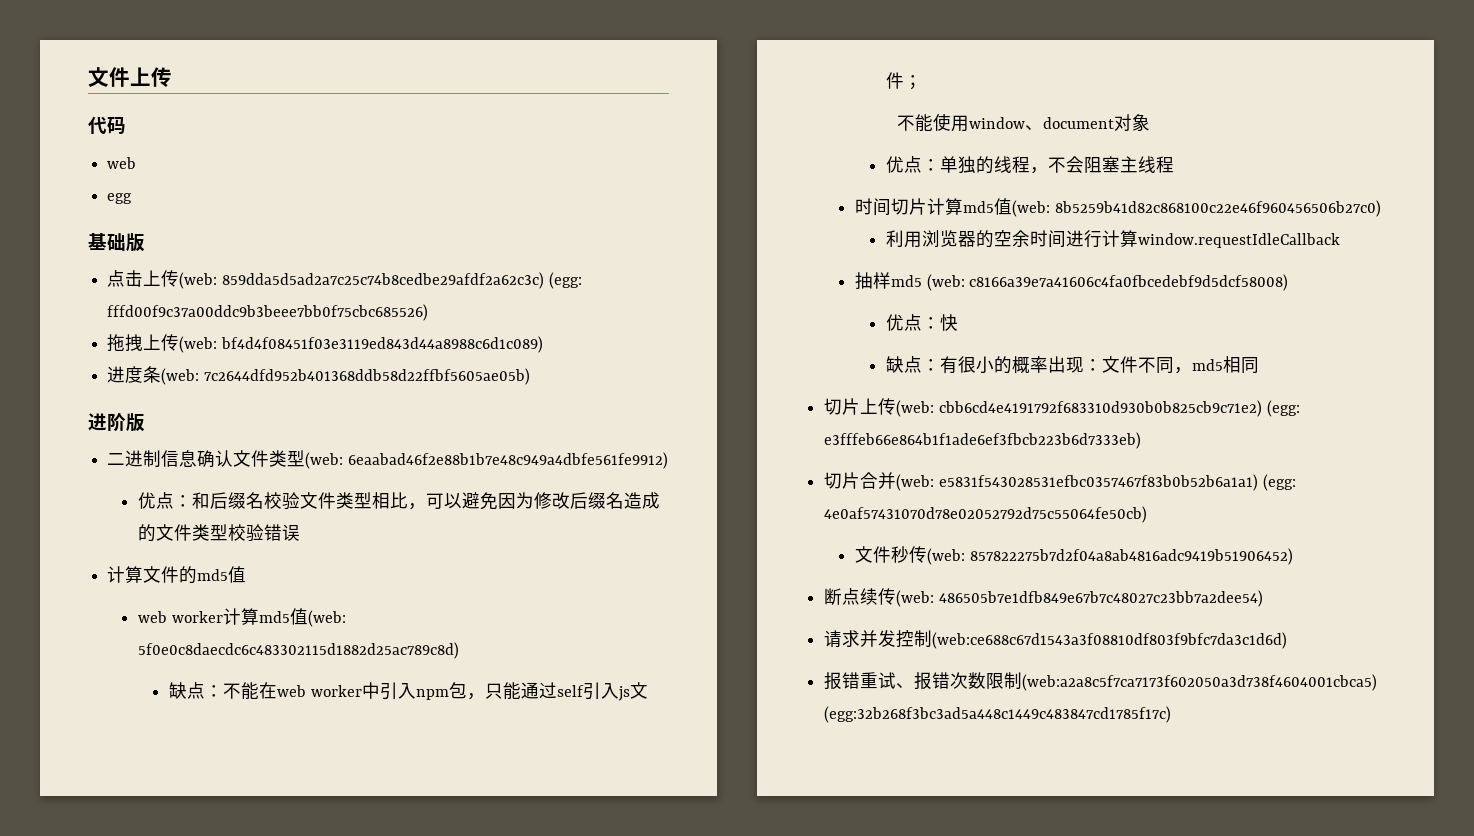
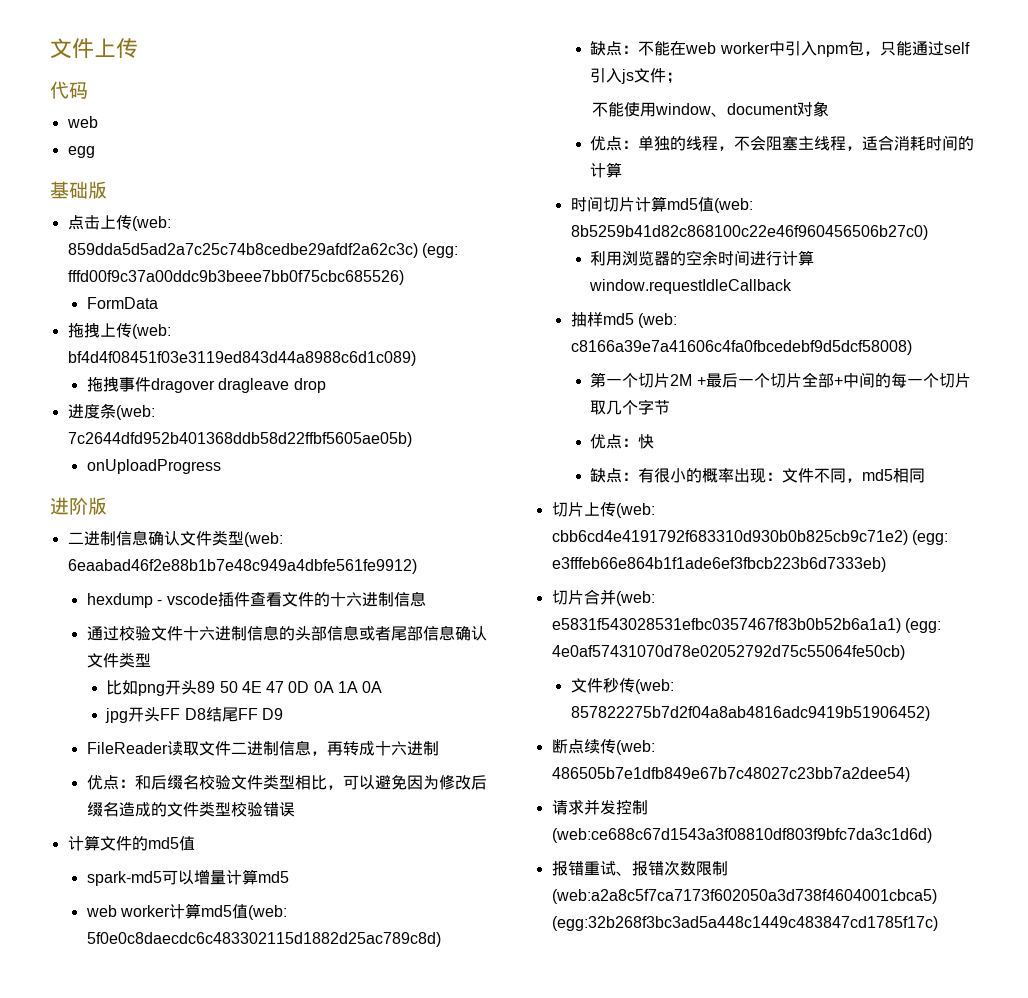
(429, 312) none -> [86,297,158,309] // FormData
(543, 344) none -> [86,377,326,393] // 拖拽事件dragover dragleave drop
(530, 376) none -> [86,459,221,474] // onUploadProgress
(668, 460) none -> [86,591,426,608] [86,625,487,641] [86,652,151,668] [106,680,383,696] [105,707,283,723] [86,740,439,756] // hexdump - vscode插件查看文件的十六进制信息 // 通过校验文件十六进制信息的头部信息或者尾部信息确认文件类型 // 比如png开头89 50 4E 47 0D 0A 1A 0A // jpg开头FF D8结尾FF D9 // FileReader读取文件二进制信息，再转成十六进制
(247, 574) none -> [86,869,289,886] // spark-md5可以增量计算md5
(1174, 164) none -> [846,135,975,151] [590,162,623,178] ，适合消耗时间的计算
(1289, 282) none -> [590,372,971,388] [590,399,671,415] // 第一个切片2M +最后一个切片全部+中间的每一个切片取几个字节

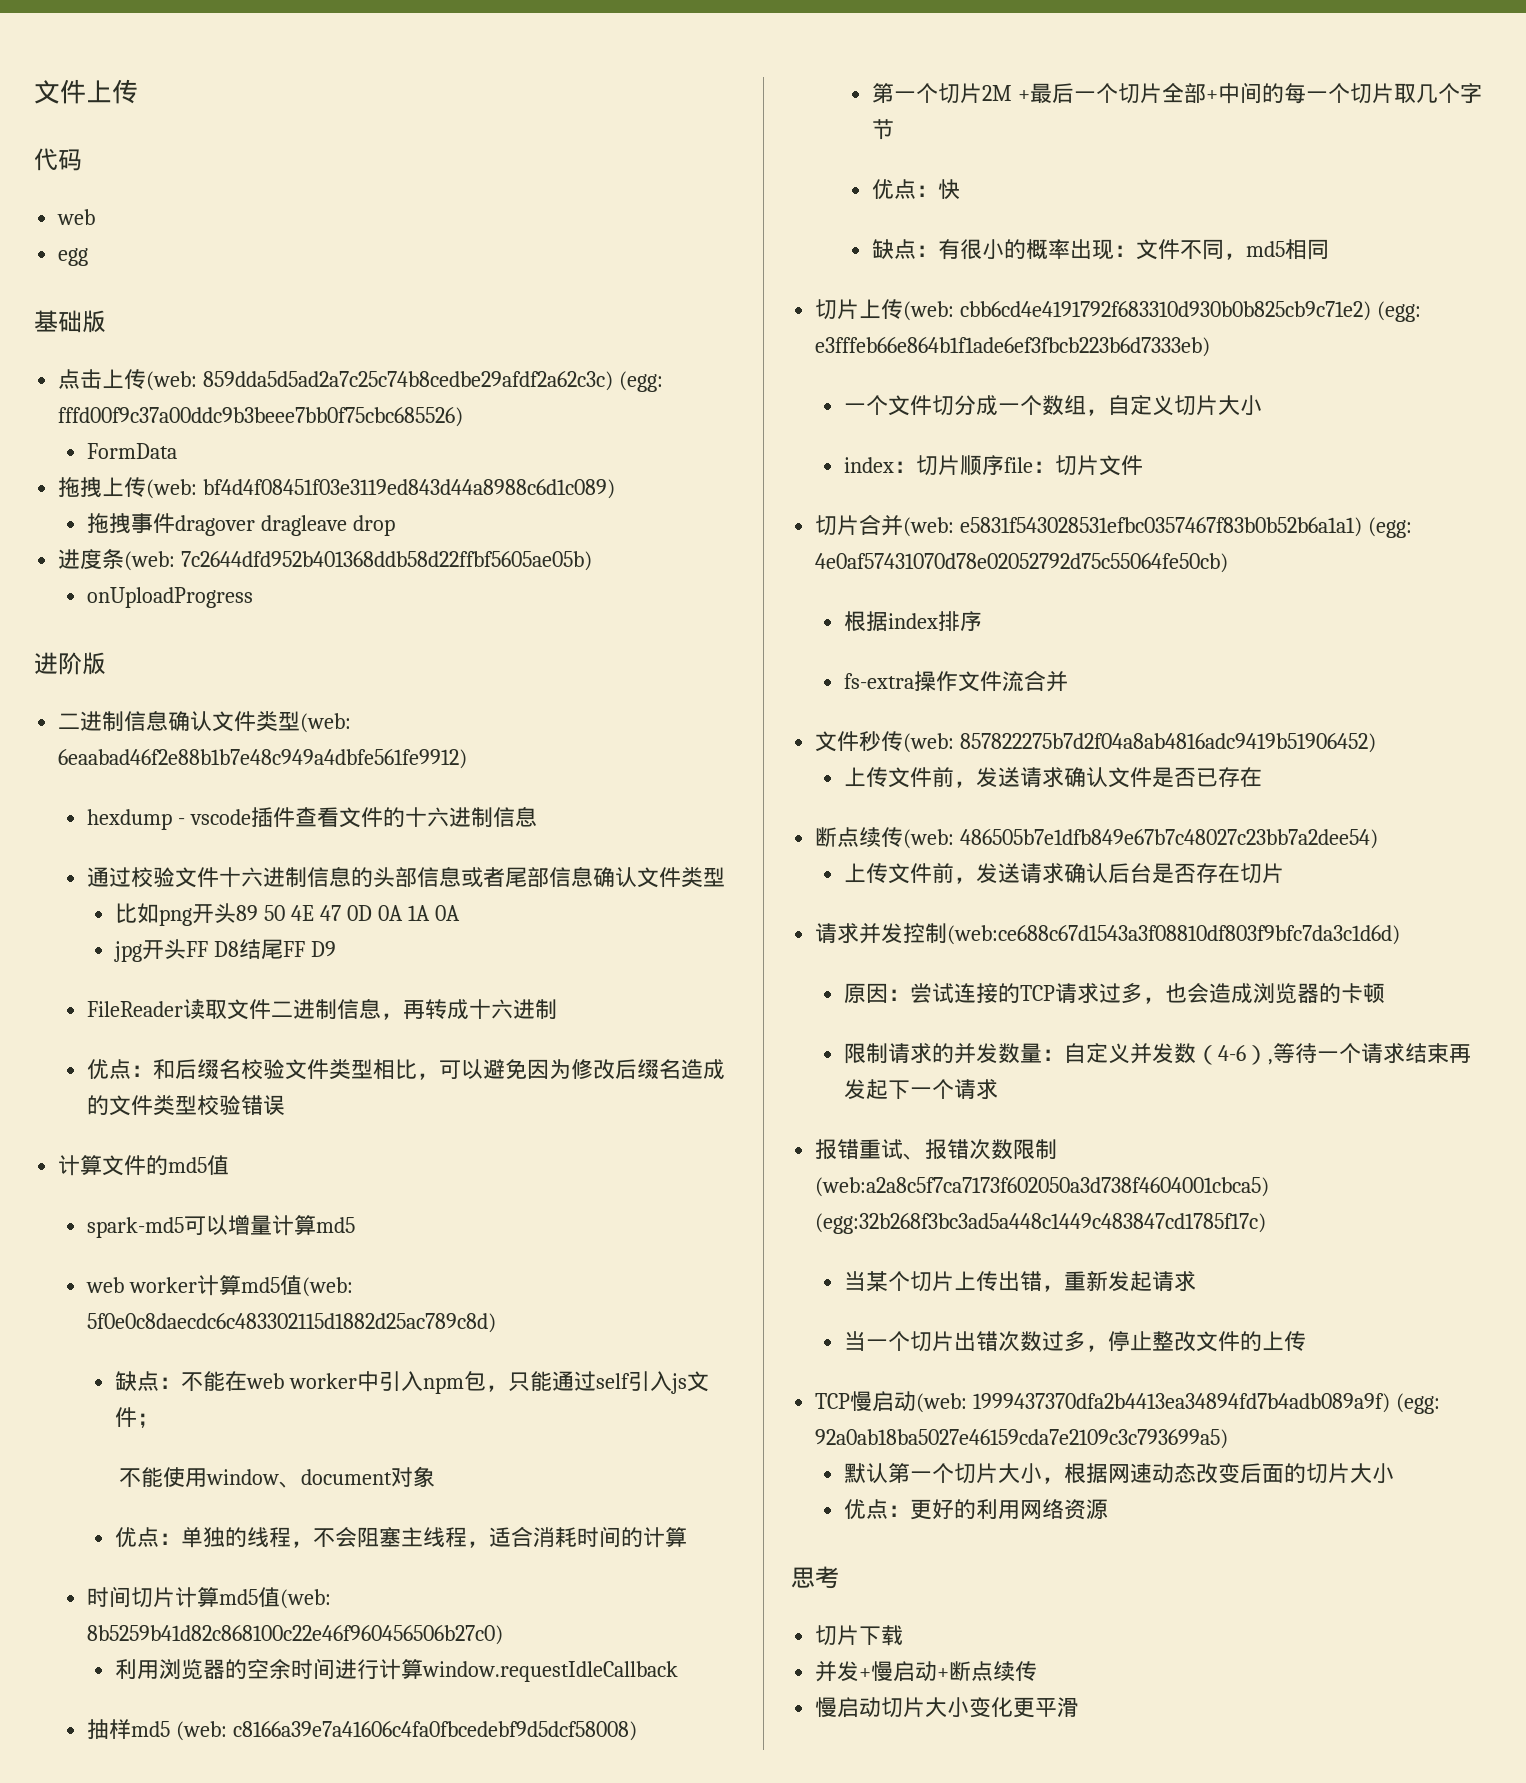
(886, 564) none -> [843,395,1262,416] [843,455,1143,476] // 一个文件切分成一个数组，自定义切片大小 // index：切片顺序file：切片文件
[570,678,674,694] [570,706,930,721] [551,739,655,755] [551,767,910,782] [551,799,648,815] [551,828,932,843] 文件秒传(web: 857822275b7d2f04a8ab4816adc9419b51906452) // 断点续传(web: 486505b7e1dfb849e67b7c48027c23bb7a2dee54) // 请求并发控制(web:ce688c67d1543a3f08810df803f9bfc7da3c1d6d) -> [843,611,982,631] [843,670,1068,692] [815,731,1377,753] [843,766,1262,788] [815,827,1379,849] [843,862,1284,884] [815,923,1401,945] [843,983,1385,1004] [843,1043,1471,1065] [843,1079,998,1100] 根据index排序 // fs-extra操作文件流合并 // 文件秒传(web: 857822275b7d2f04a8ab4816adc9419b51906452) // 上传文件前，发送请求确认文件是否已存在 // 断点续传(web: 486505b7e1dfb849e67b7c48027c23bb7a2dee54) // 上传文件前，发送请求确认后台是否存在切片 // 请求并发控制(web:ce688c67d1543a3f08810df803f9bfc7da3c1d6d) // 原因：尝试连接的TCP请求过多，也会造成浏览器的卡顿 // 限制请求的并发数量：自定义并发数（4-6）,等待一个请求结束再发起下一个请求
(938, 923) none -> [843,1271,1196,1292] [843,1331,1306,1352] [815,1391,1441,1414] [815,1429,1229,1449] [843,1463,1394,1484] [843,1499,1108,1520] [791,1566,839,1589] [815,1625,904,1646] [815,1661,1038,1682] [815,1697,1080,1718] // 当某个切片上传出错，重新发起请求 // 当一个切片出错次数过多，停止整改文件的上传 // TCP慢启动(web: 1999437370dfa2b4413ea34894fd7b4adb089a9f) (egg: 92a0ab18ba5027e46159cda7e2109c3c793699a5) // 默认第一个切片大小，根据网速动态改变后面的切片大小 // 优点：更好的利用网络资源 // 思考 // 切片下载 // 并发+慢启动+断点续传 // 慢启动切片大小变化更平滑

